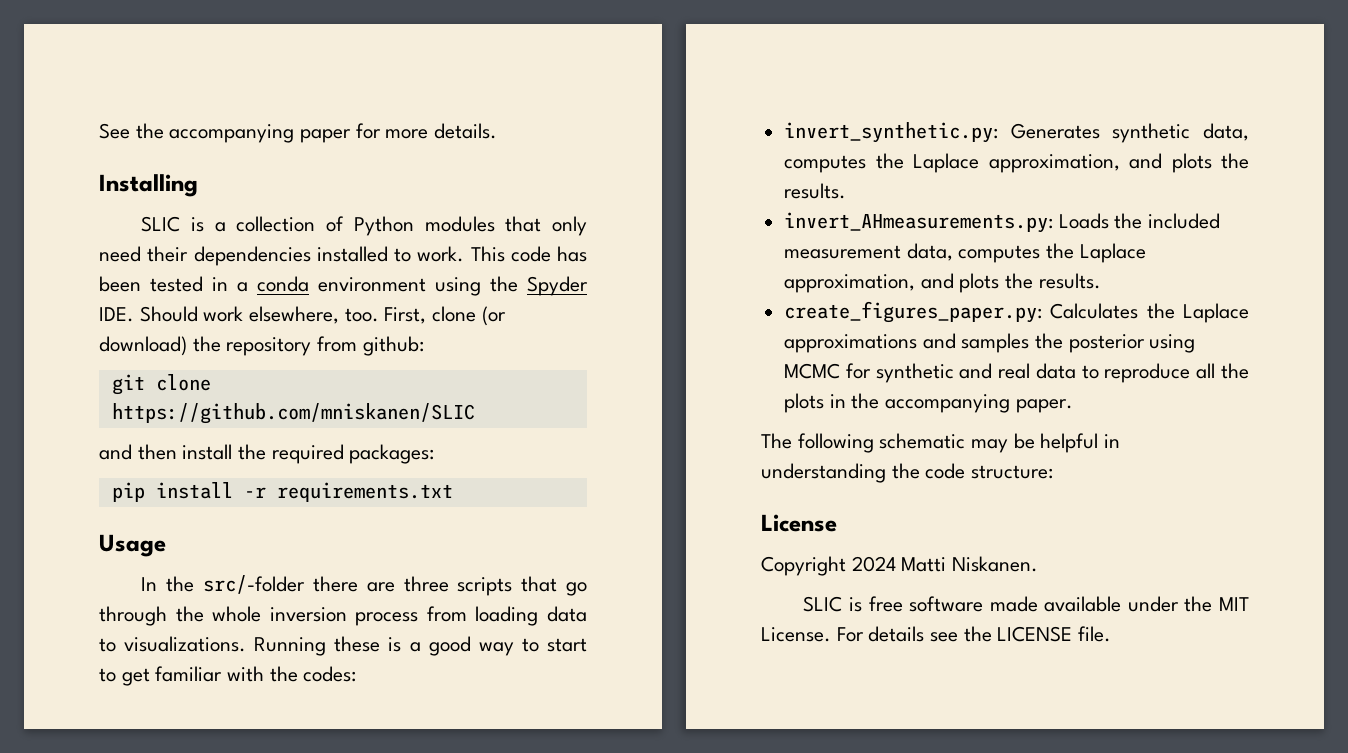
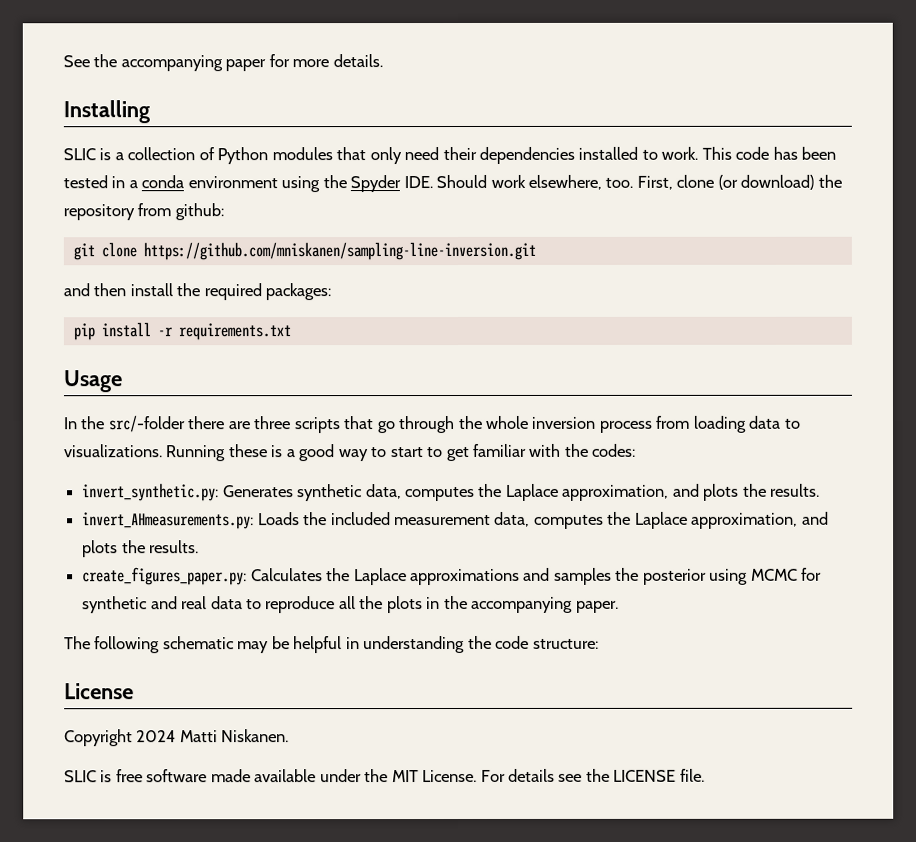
[111,403,475,424] https://github.com/mniskanen/SLIC -> [142,241,536,261] https://github.com/mniskanen/sampling-line-inversion.git

